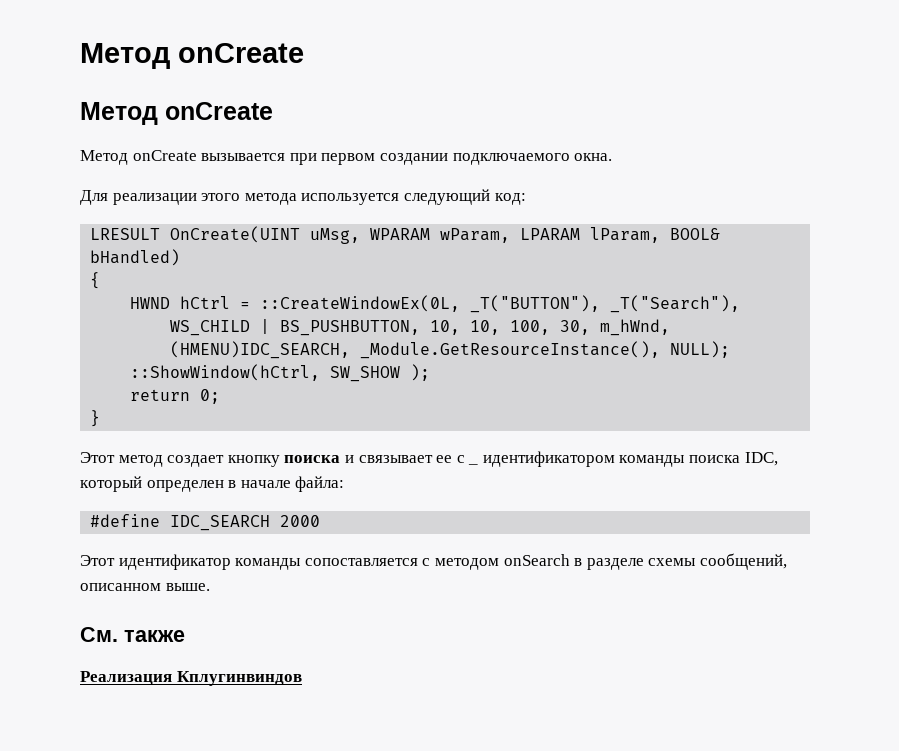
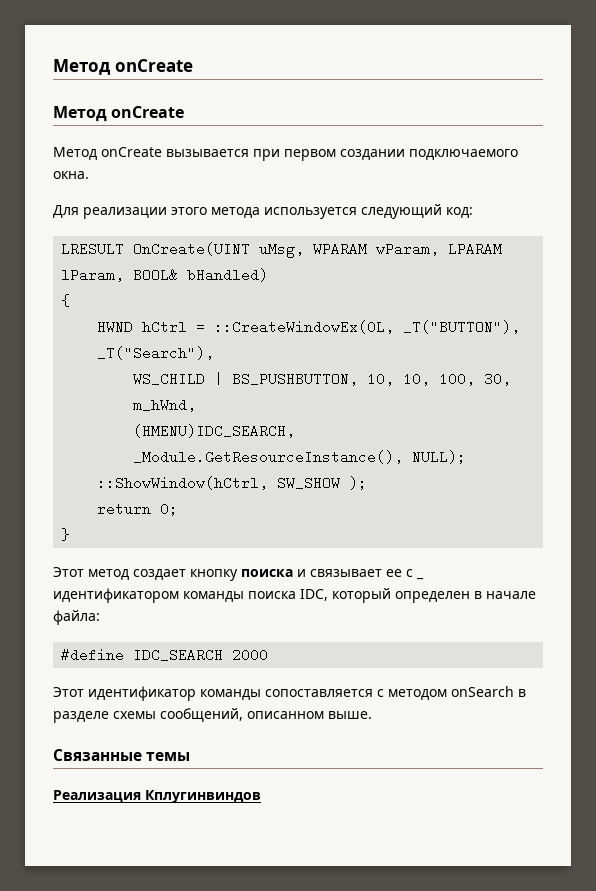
[80,627,185,642] См. также -> [53,749,191,761] Связанные темы

